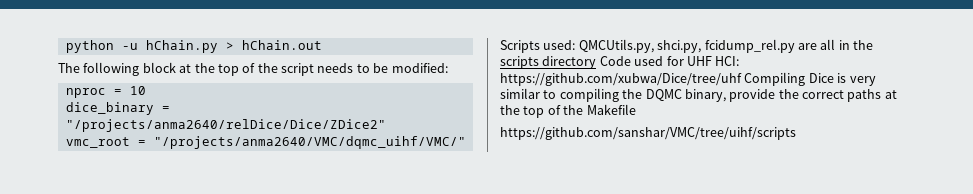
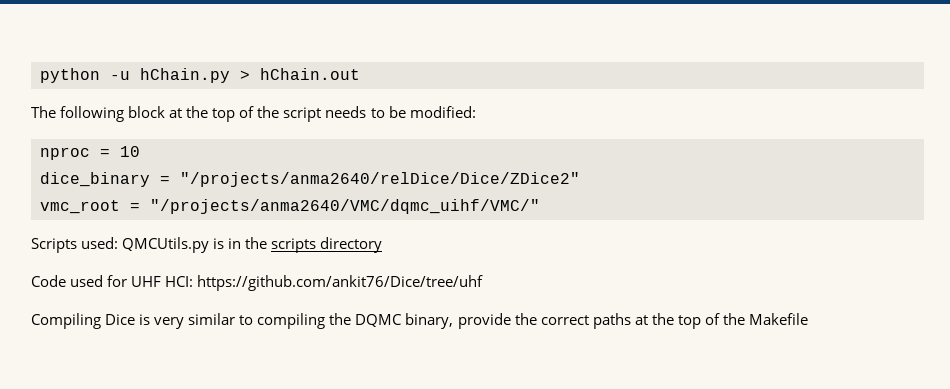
[578,39,836,53] QMCUtils.py, shci.py, fcidump_rel.py are all -> [122,237,225,253] QMCUtils.py is
(597, 62) none -> (383, 245) //
[500,73,742,86] https://github.com/xubwa/Dice/tree/uhf -> [197,275,484,291] https://github.com/ankit76/Dice/tree/uhf //
[500,127,796,140] // https://github.com/sanshar/VMC/tree/uihf/scripts -> (808, 319) none

